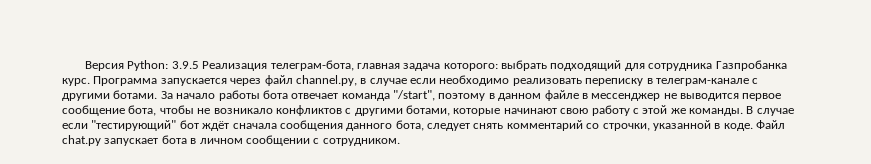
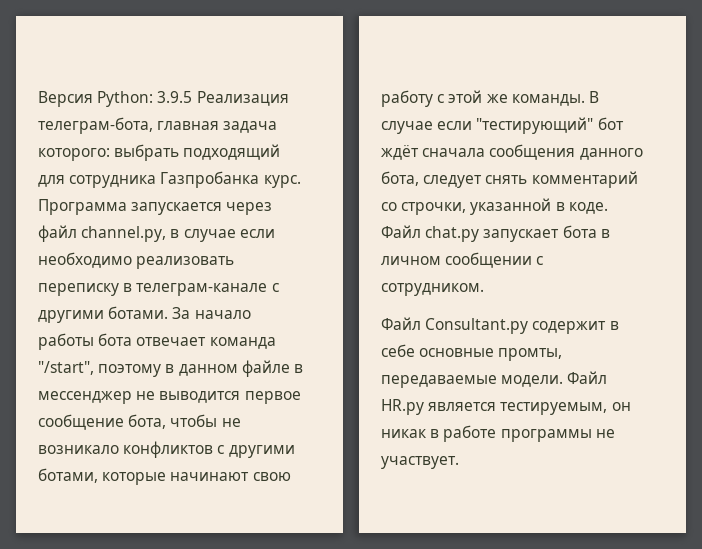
(400, 142) none -> [381,317,619,334] [381,344,563,361] [381,371,608,388] [381,399,631,415] [381,425,615,442] [381,456,459,469] // Файл Consultant.py содержит в себе основные промты, передаваемые модели. Файл HR.py является тестируемым, он никак в работе программы не участвует.

